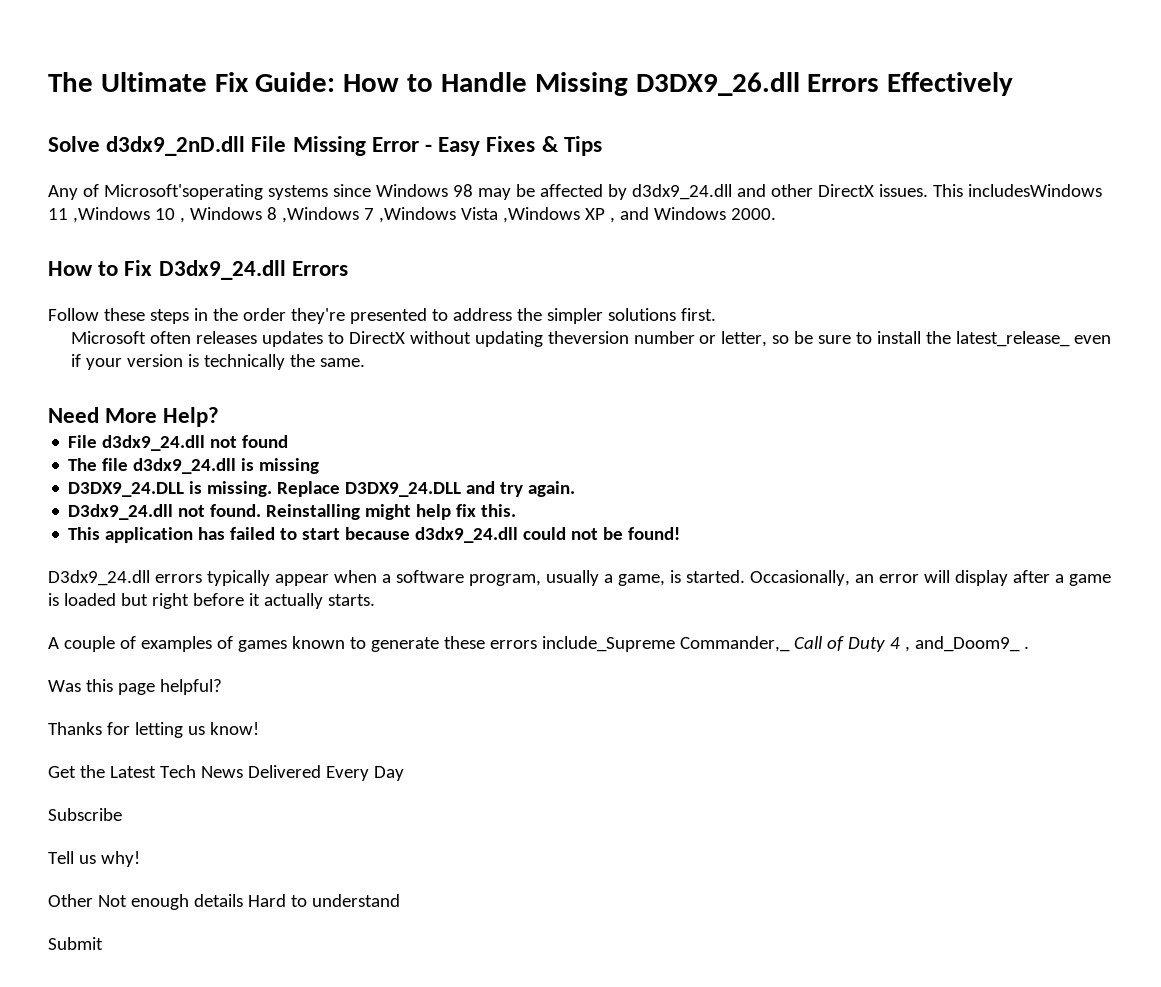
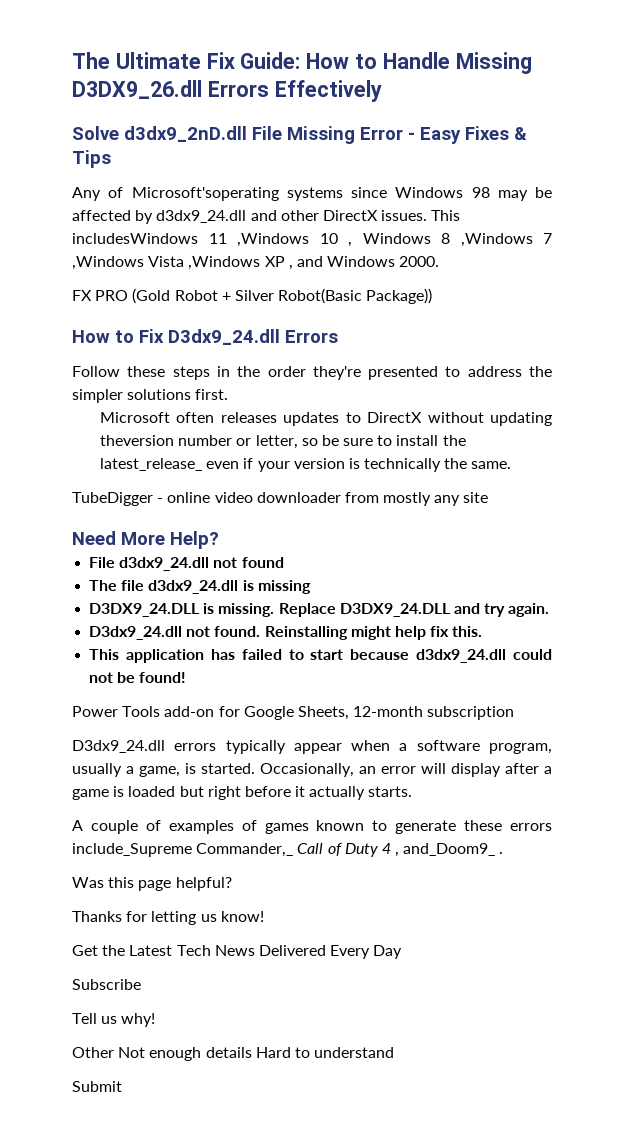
(776, 214) none -> [72,288,433,304] // FX PRO (Gold Robot + Silver Robot(Basic Package))
(365, 362) none -> [72,492,489,506] // TubeDigger - online video downloader from mostly any site
(681, 533) none -> [72,706,515,720] // Power Tools add-on for Google Sheets, 12-month subscription

